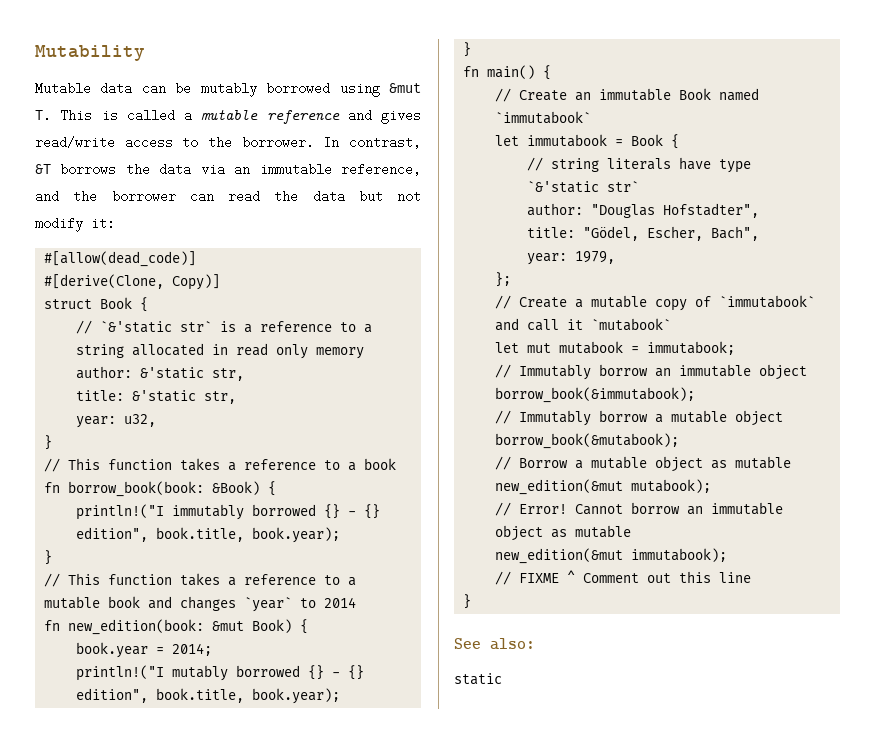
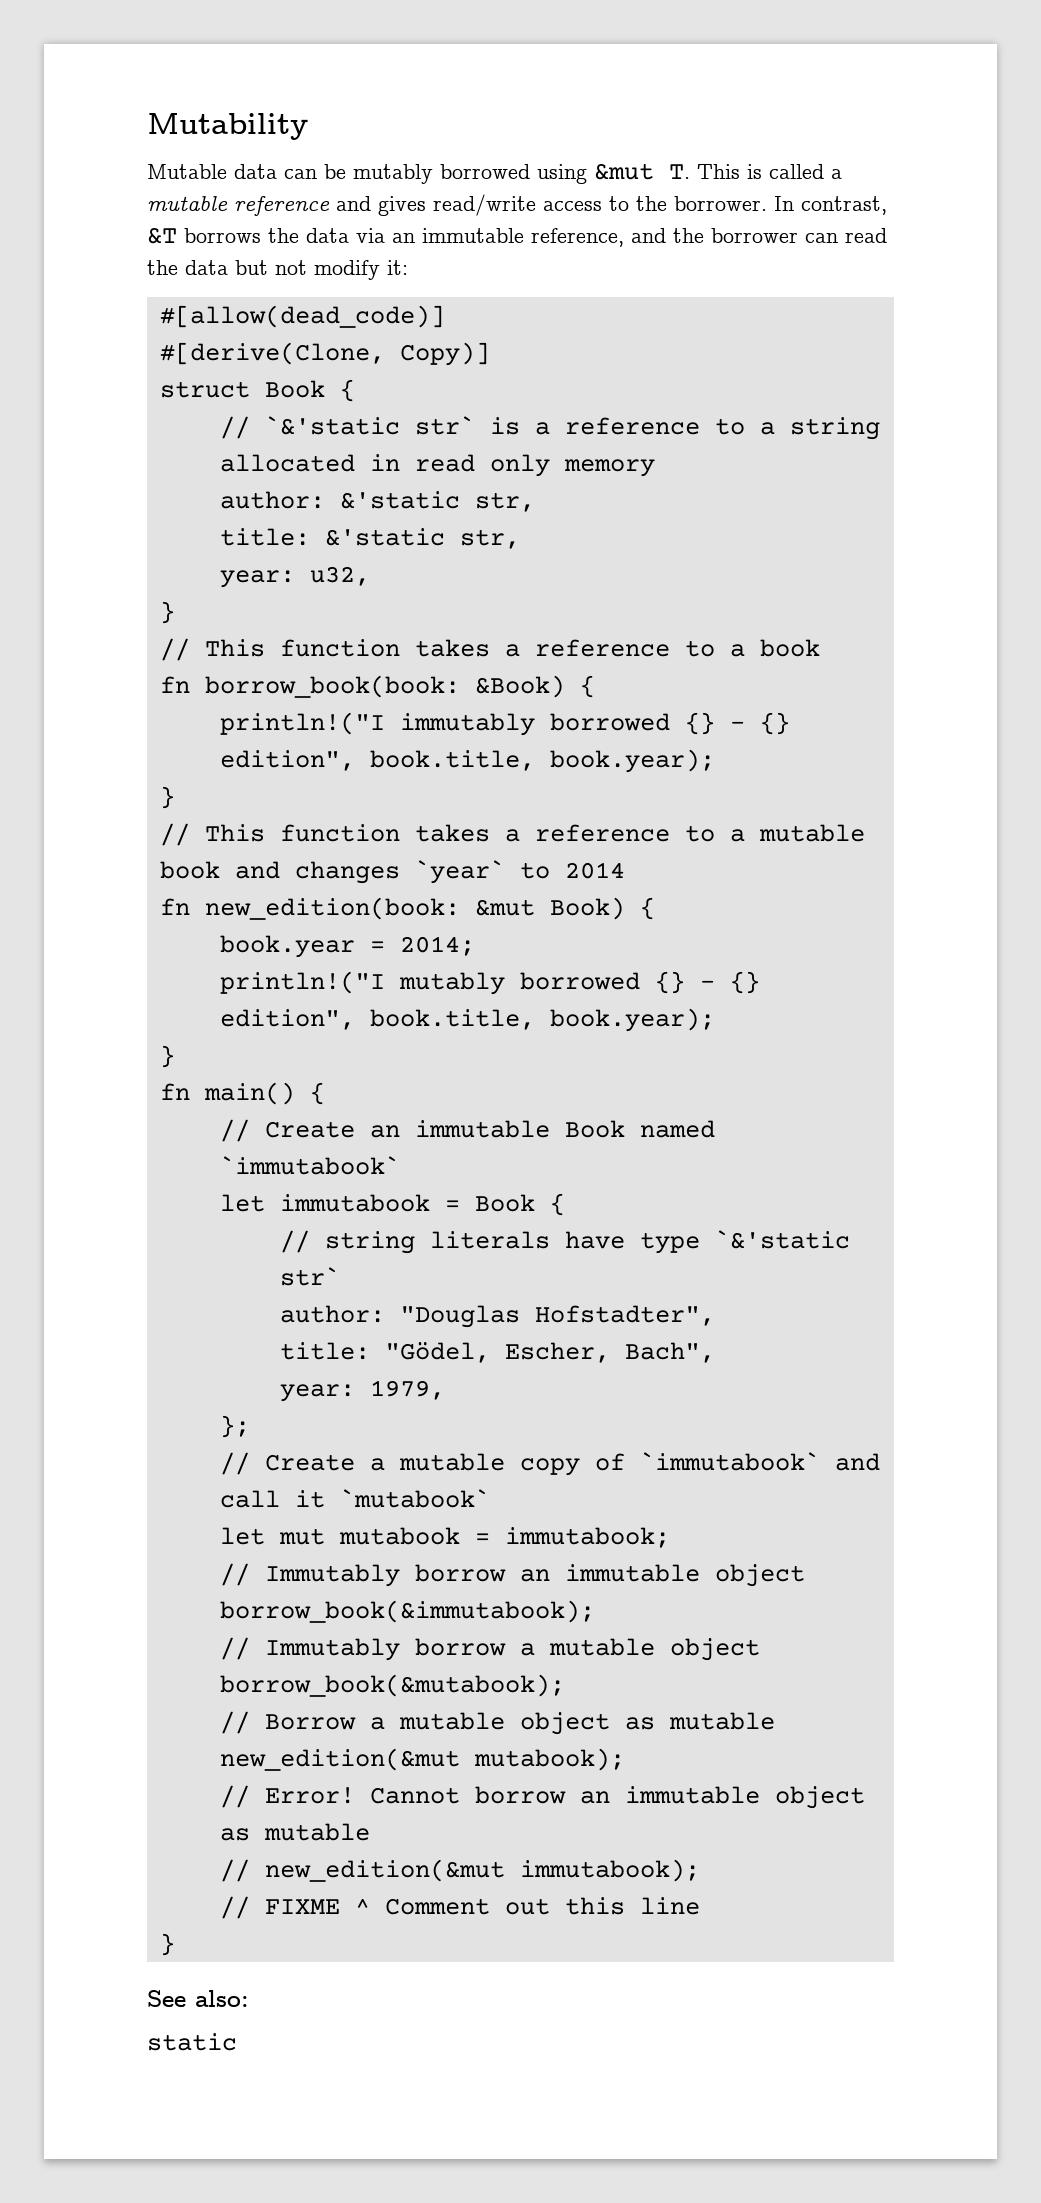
(632, 531) none -> [219,1859,250,1882] //

